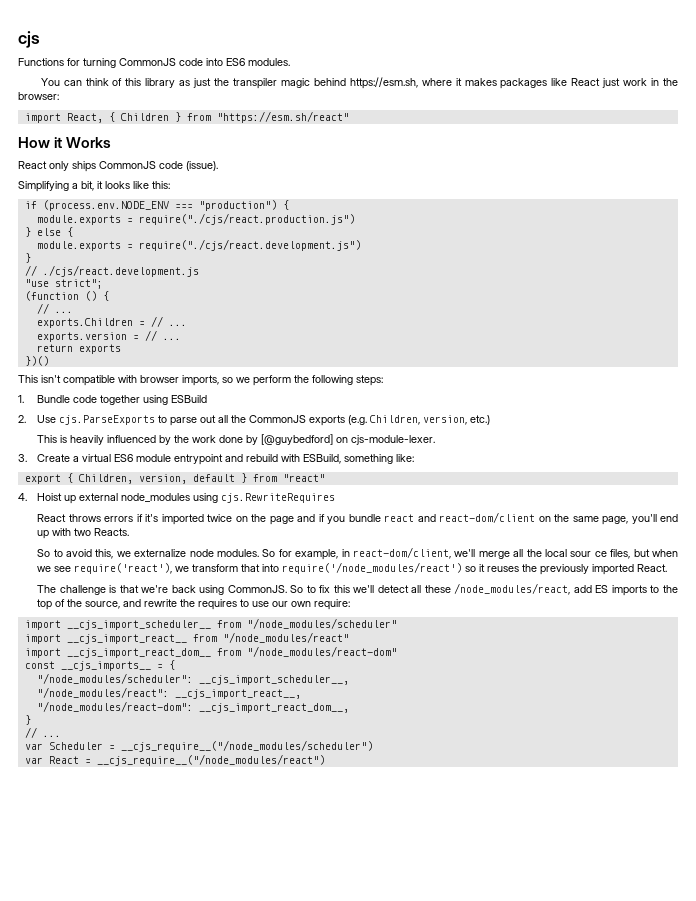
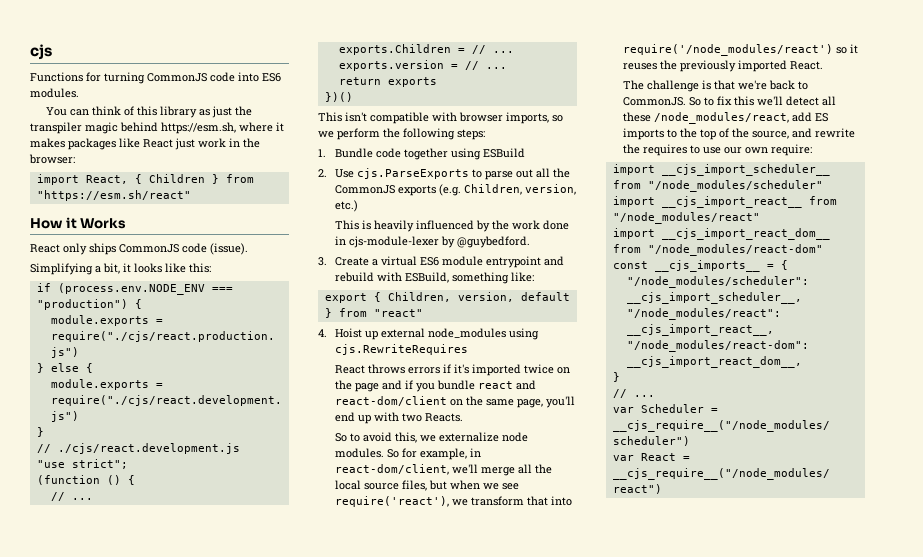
[246,434,436,445] by [@guybedford] on cjs-module-lexer. -> [335,236,531,248] in cjs-module-lexer by @guybedford.
[570,551,607,557] sour ce -> [364,483,400,490] source
[199,585,225,595] using -> [798,81,809,90] to

